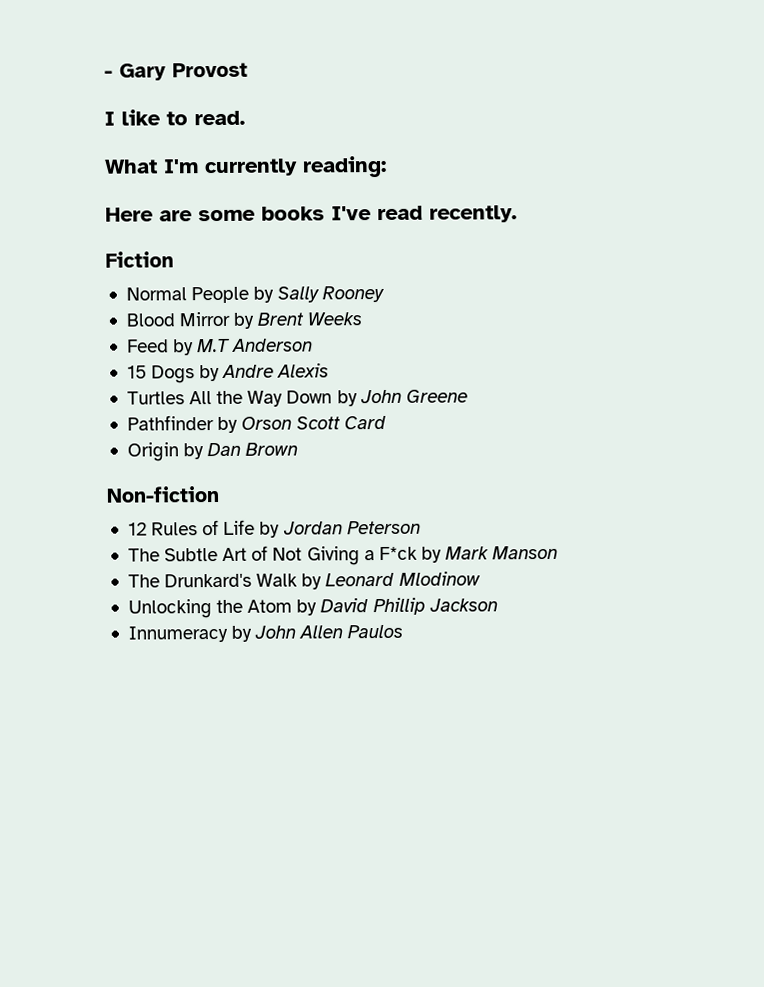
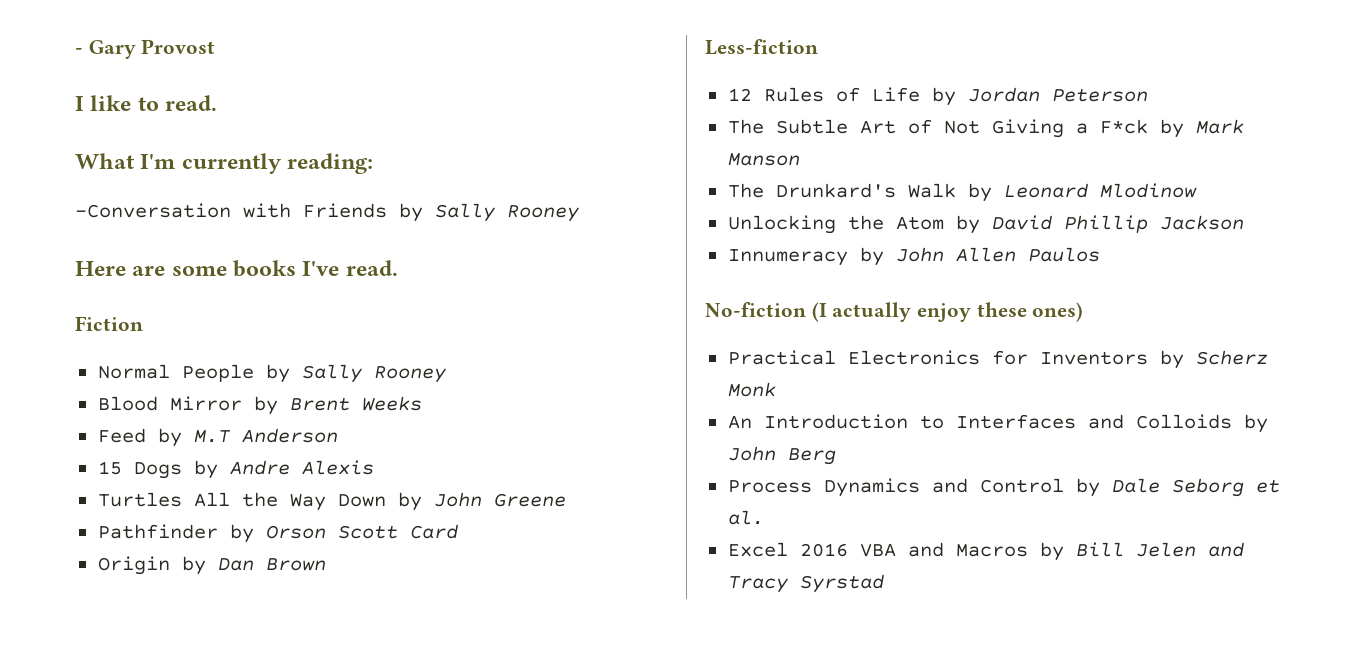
(387, 166) none -> [75,203,579,222] // -Conversation with Friends by Sally Rooney
[377,205,517,223] read recently. -> [345,260,398,276] read.
[106,485,220,503] Non-fiction -> [705,39,818,55] Less-fiction
(404, 631) none -> [705,302,1084,322] [727,350,1268,369] [727,382,776,397] [727,414,1268,433] [727,446,836,465] [727,478,1280,497] [727,510,764,525] [727,542,1244,561] [727,574,884,593] // No-fiction (I actually enjoy these ones) // Practical Electronics for Inventors by Scherz Monk // An Introduction to Interfaces and Colloids by John Berg // Process Dynamics and Control by Dale Seborg et al. // Excel 2016 VBA and Macros by Bill Jelen and Tracy Syrstad

